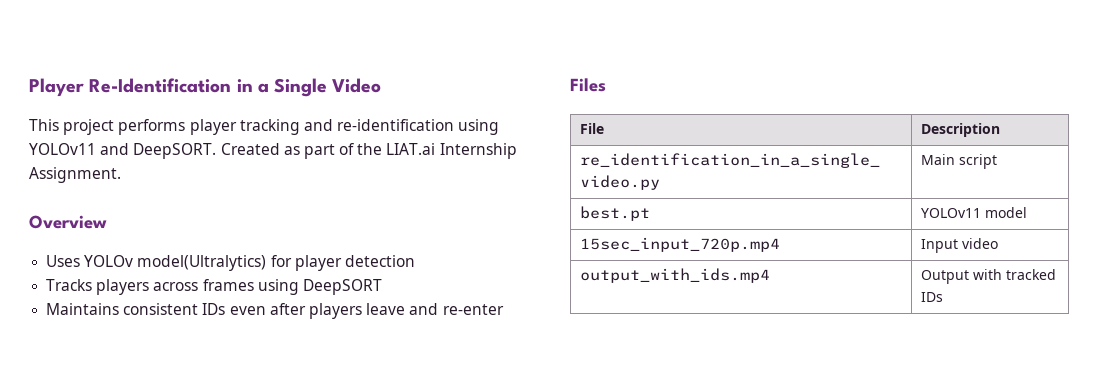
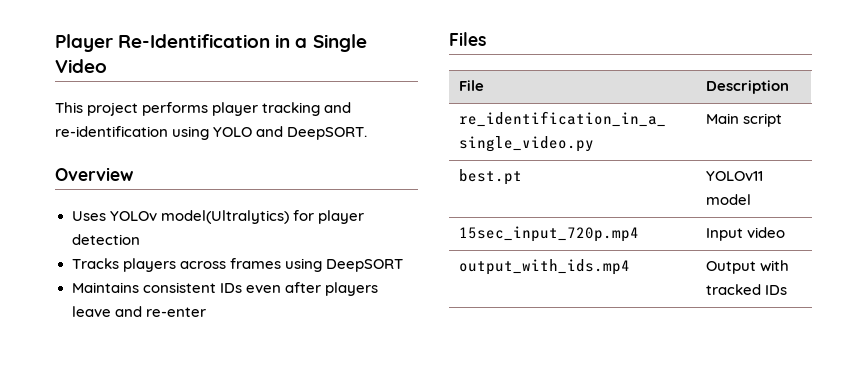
[29,143,96,155] YOLOv11 -> [213,127,253,137] YOLO
[220,143,517,159] [29,167,121,183] Created as part of the LIAT.ai Internship Assignment. -> (368, 133) none

